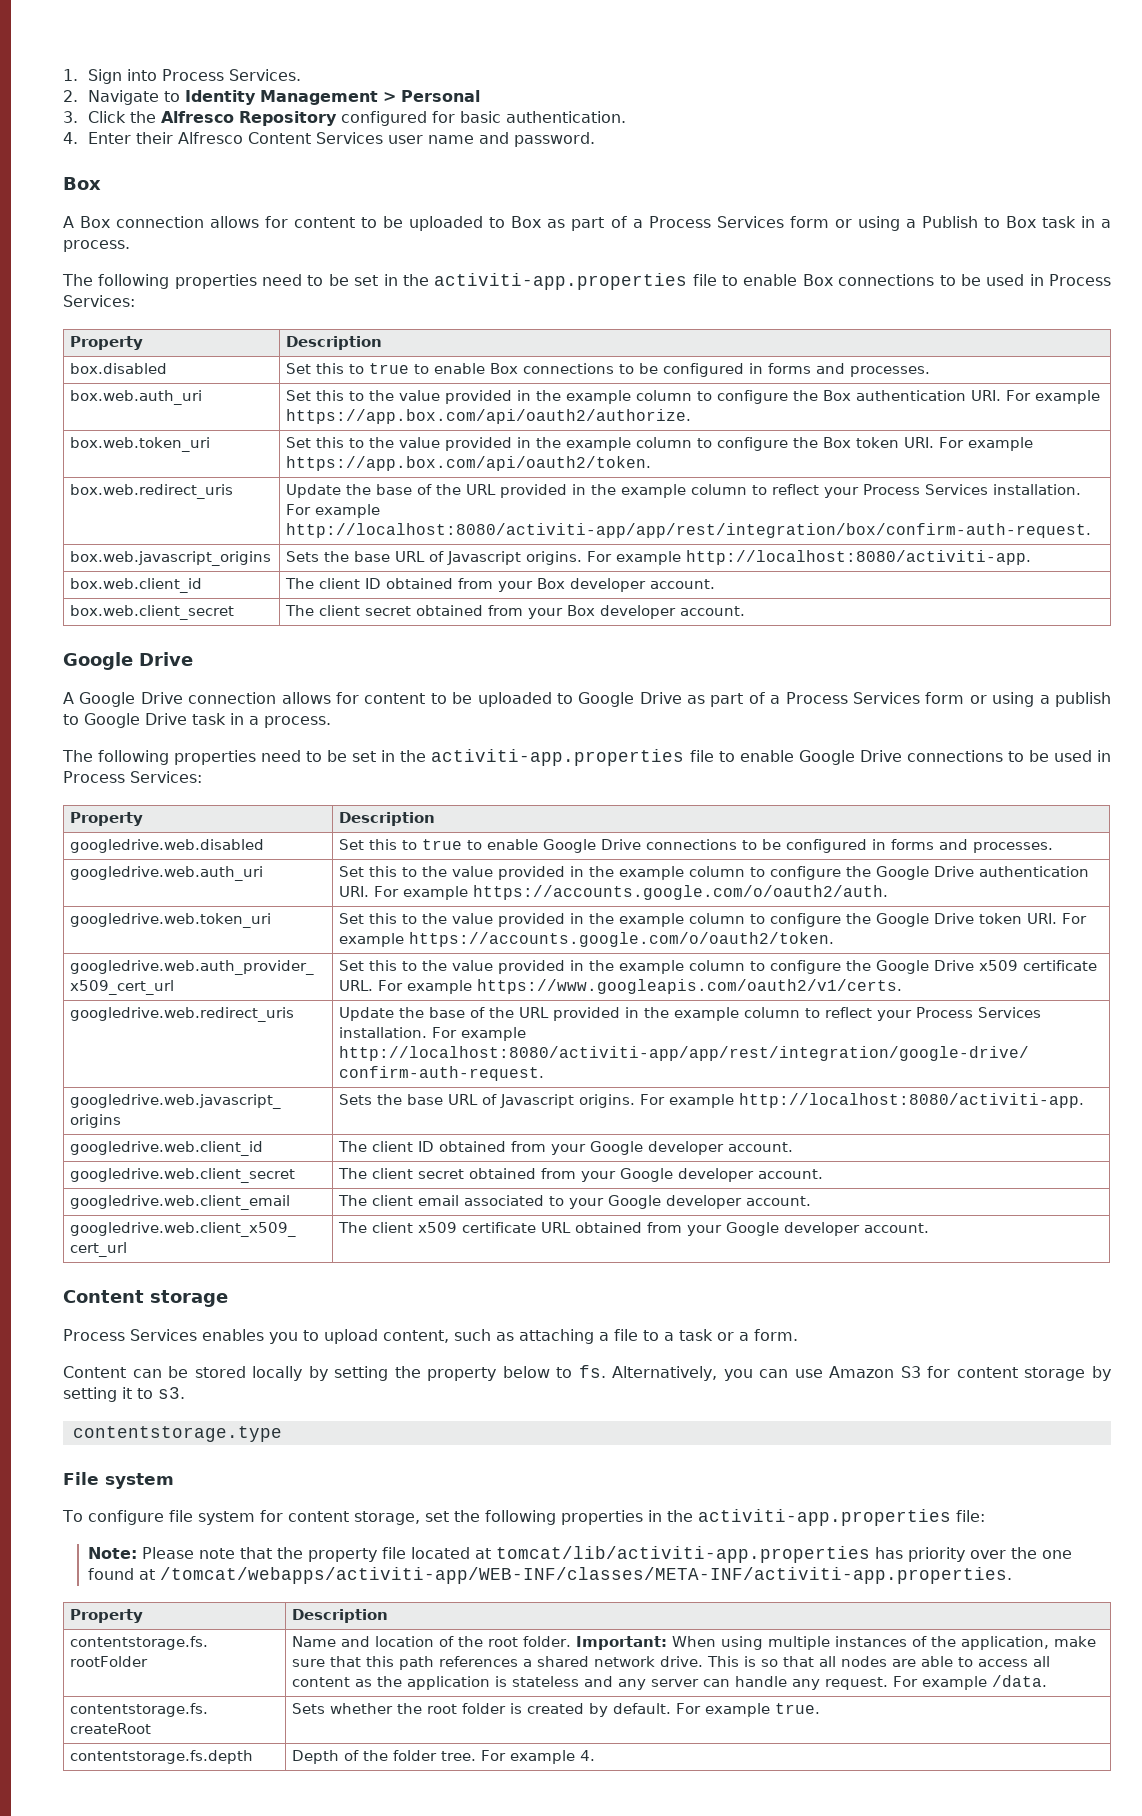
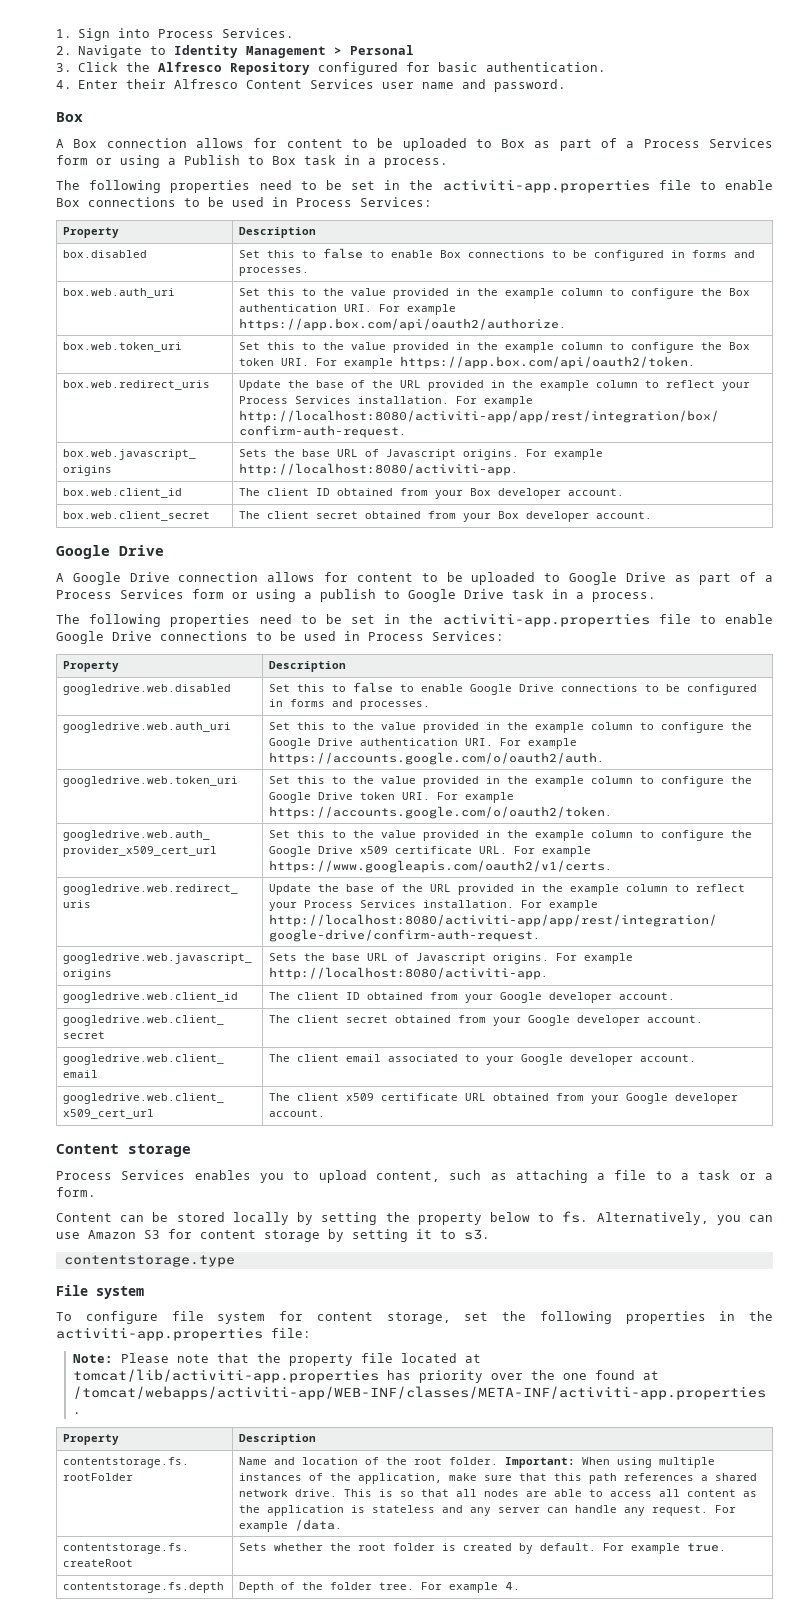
[369,363,410,374] true -> [322,248,363,259] false
[422,839,463,850] true -> [352,682,393,693] false

